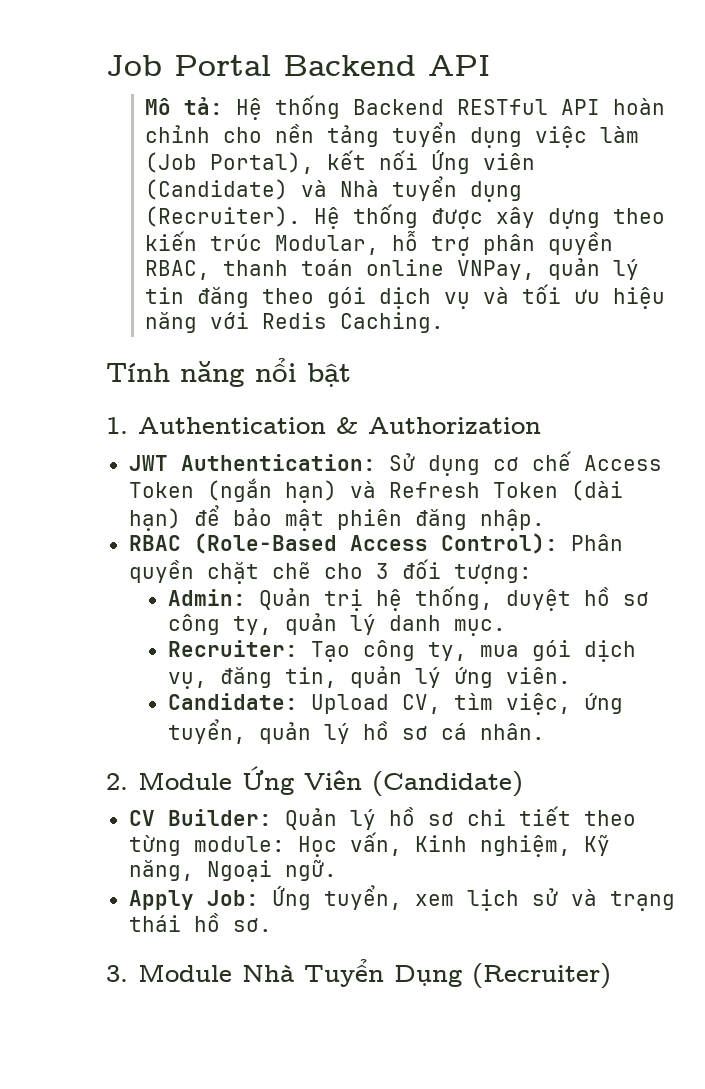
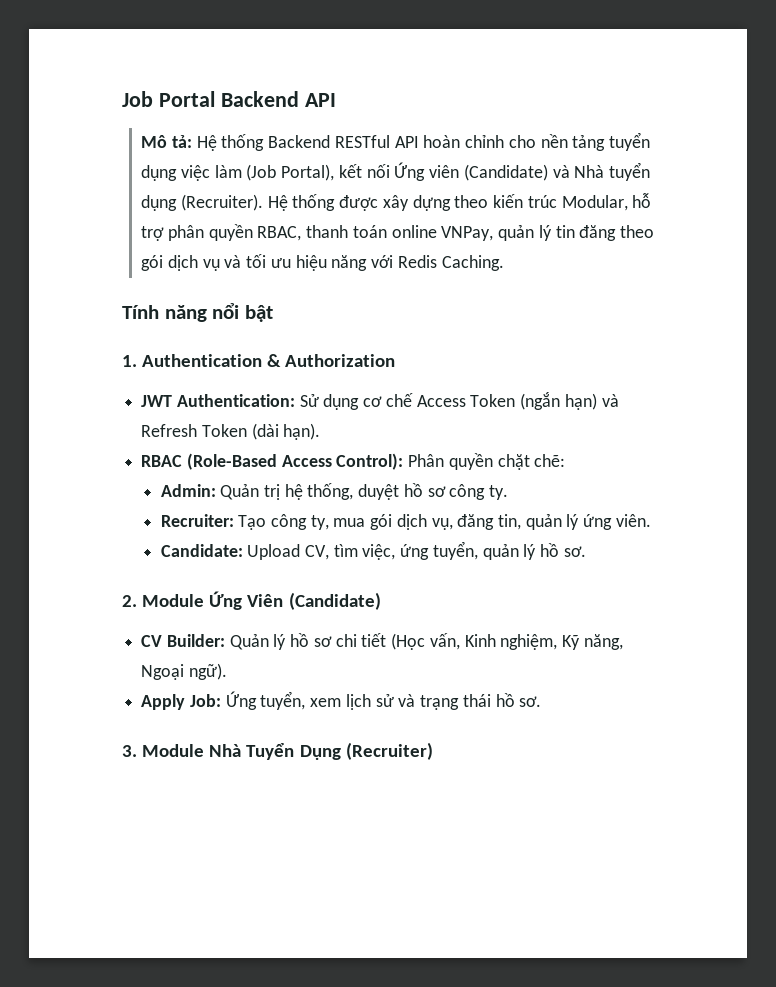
[128,505,545,531] hạn) để bảo mật phiên đăng nhập. -> [283,423,321,440] hạn).
[271,559,532,584] chẽ cho 3 đối tượng: -> [534,454,566,467] chẽ:
[232,613,506,636] ty, quản lý danh mục. -> [489,485,509,500] ty.
[401,723,545,740] sơ cá nhân. -> [563,546,586,557] sơ.
[583,810,636,826] [128,835,337,857] theo từng module: Học -> [391,633,426,650] (Học
[284,859,337,881] ngữ. -> [188,663,227,680] ngữ).

